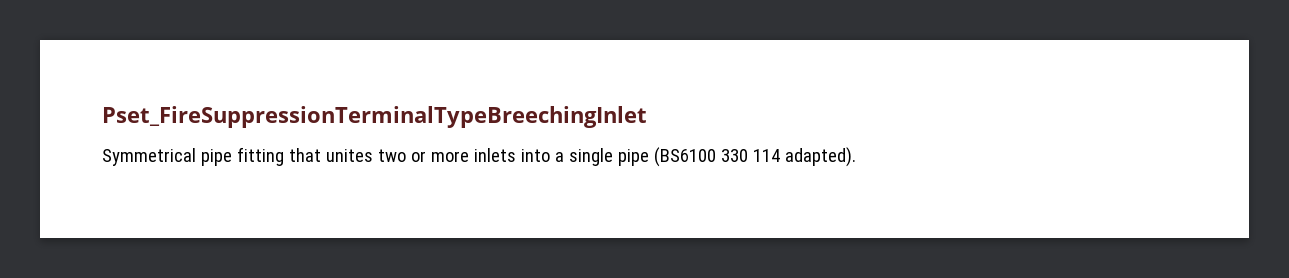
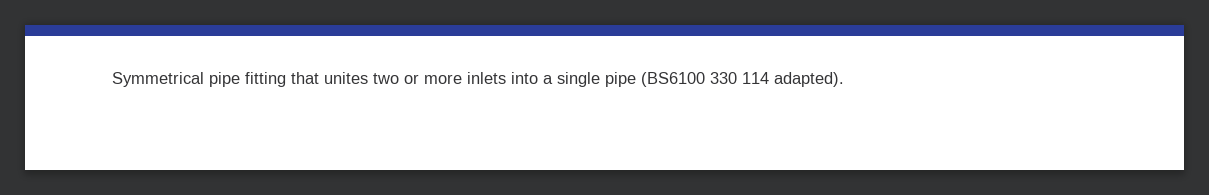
[102,106,647,128] Pset_FireSuppressionTerminalTypeBreechingInlet // -> (112, 79) none

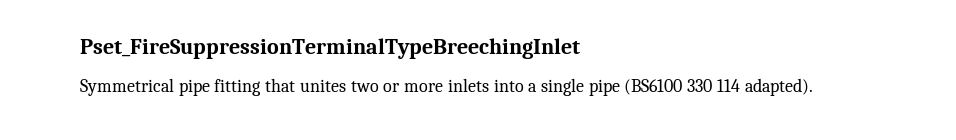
(112, 79) none -> [80,38,580,59] Pset_FireSuppressionTerminalTypeBreechingInlet //

